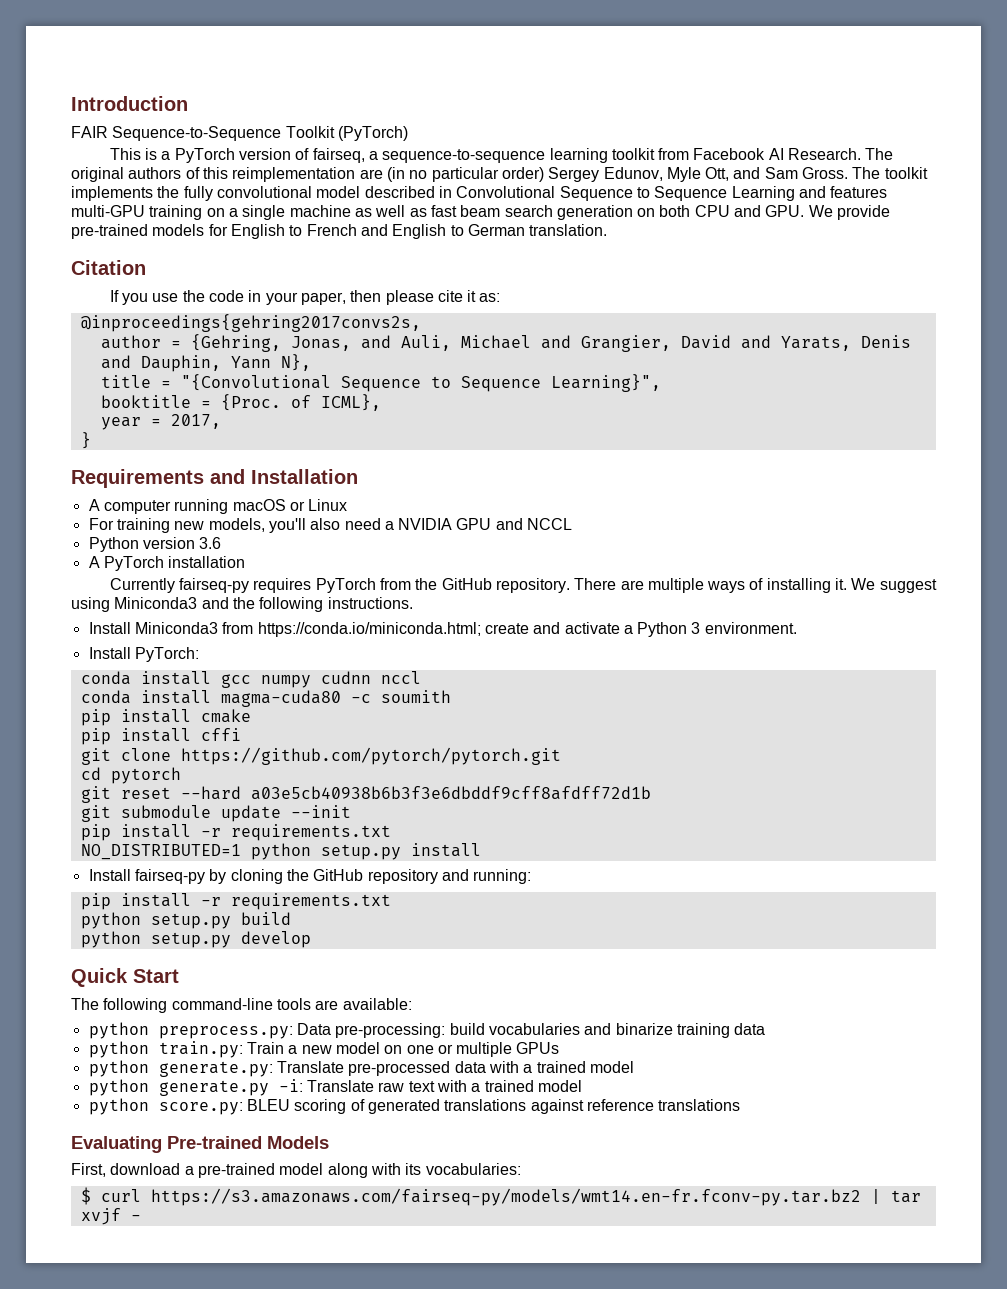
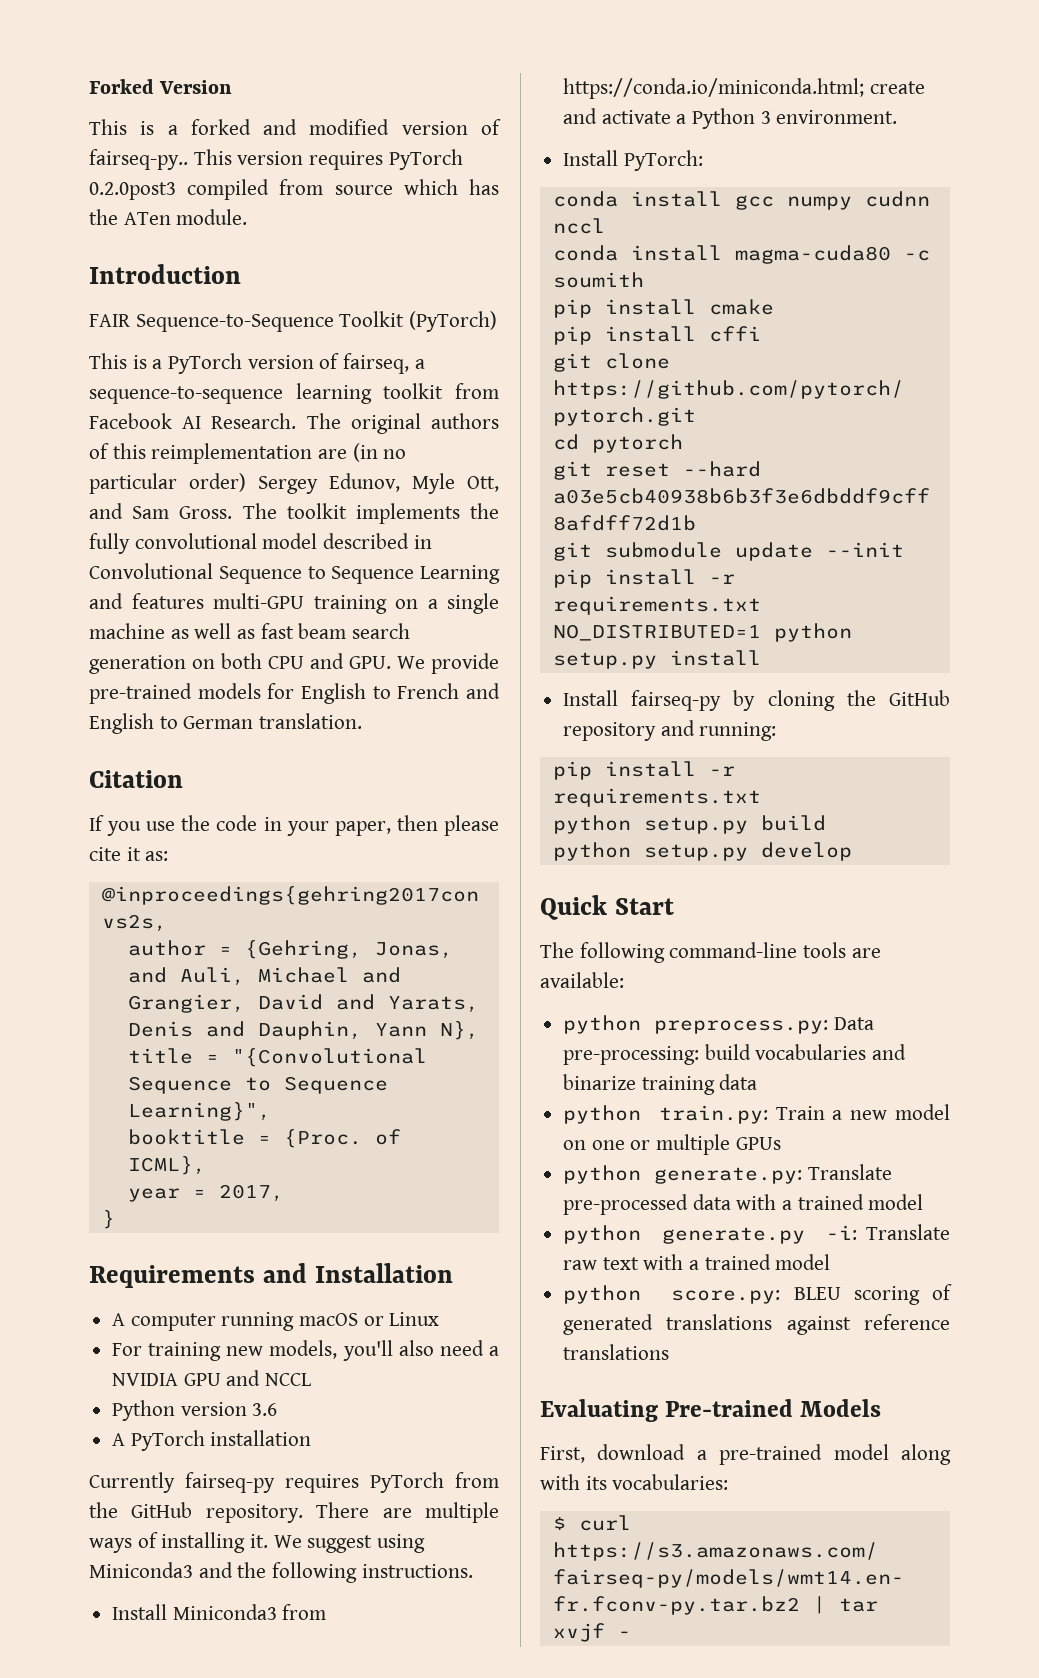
(71, 103) none -> [89,79,233,94] [89,119,501,135] [89,149,463,170] [89,179,499,200] [89,209,248,225] Forked Version // This is a forked and modified version of fairseq-py.. This version requires PyTorch 0.2.0post3 compiled from source which has the ATen module. //

